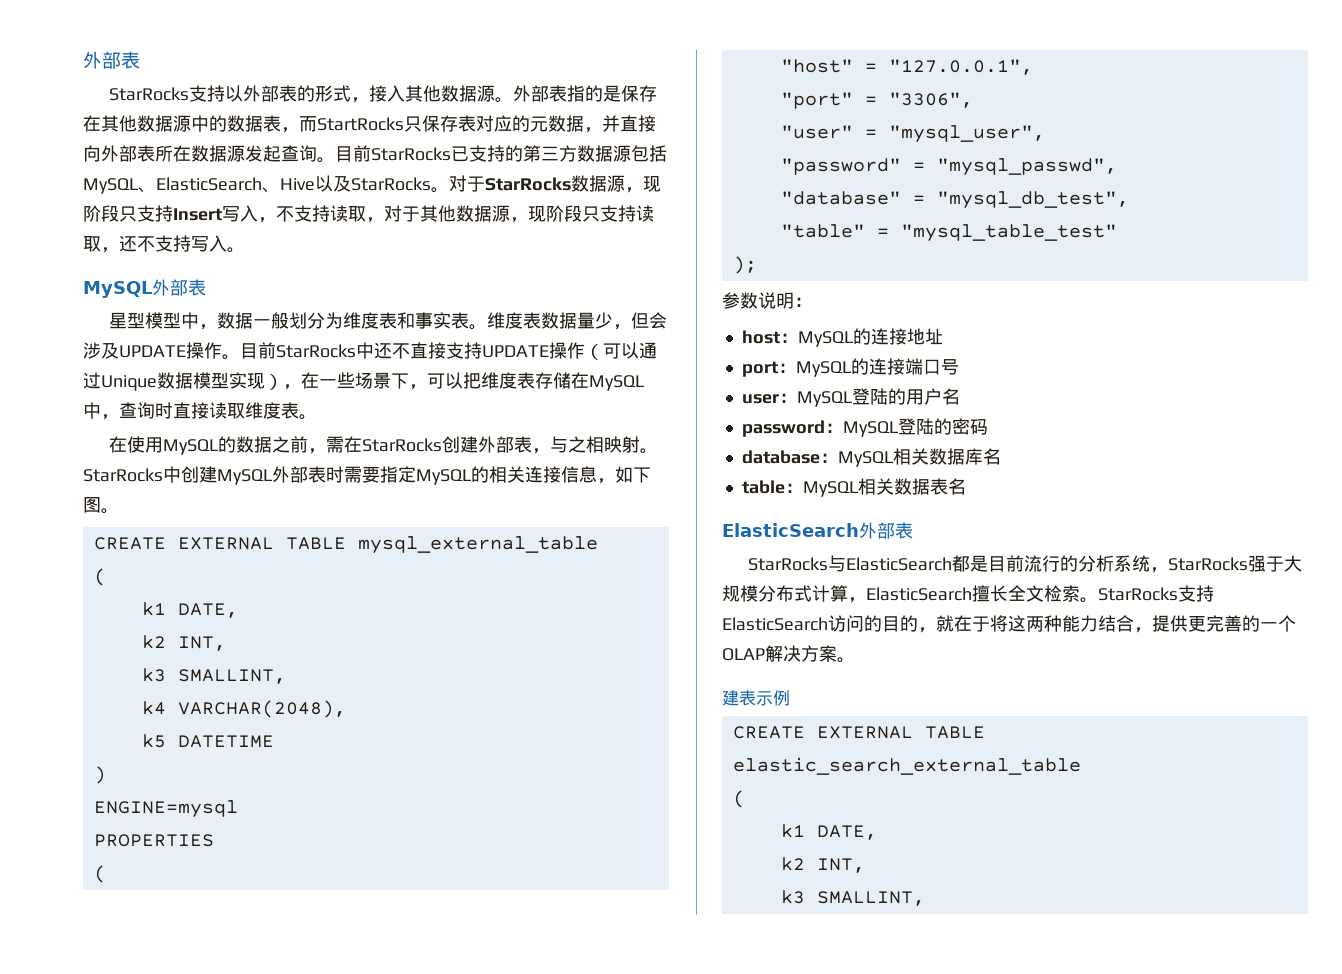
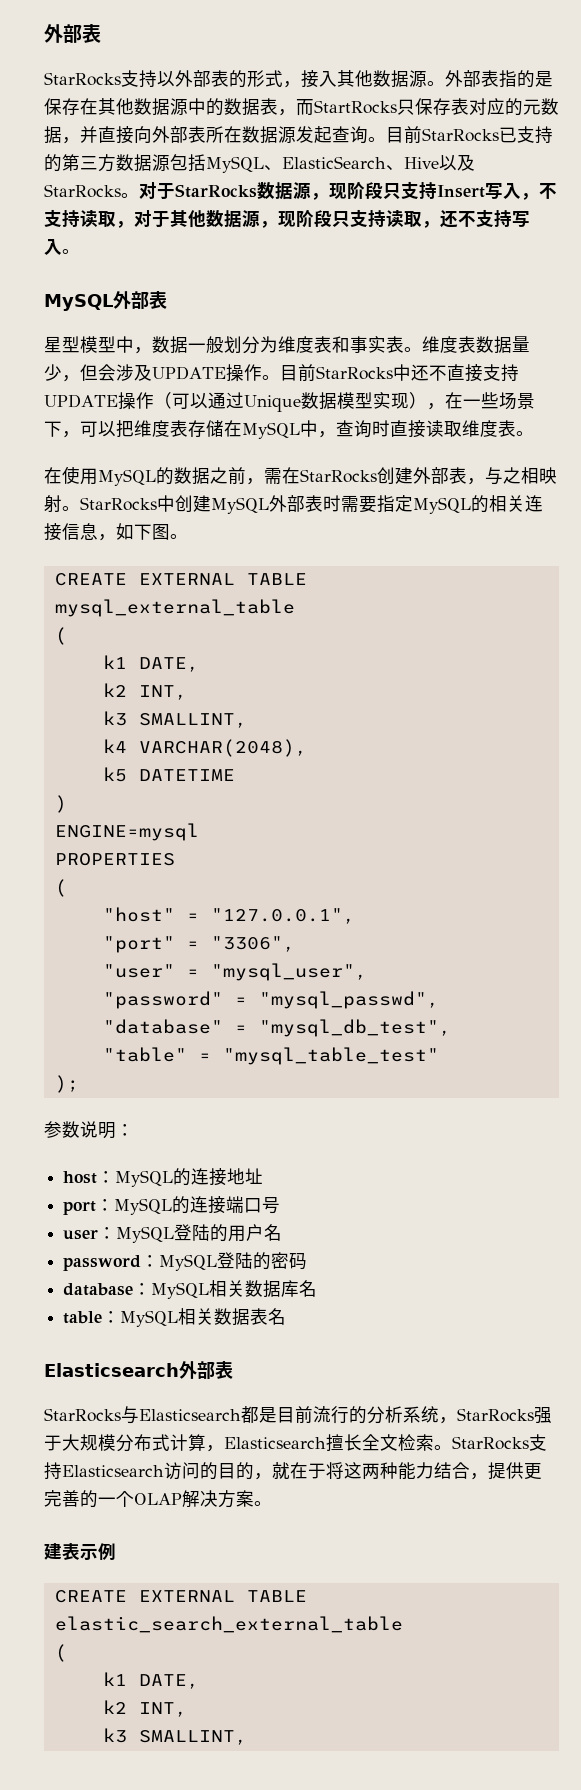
[722,523,859,537] ElasticSearch -> [44,1363,179,1377] Elasticsearch
[845,557,952,571] ElasticSearch -> [139,1409,241,1421] Elasticsearch
[866,587,972,601] ElasticSearch -> [224,1437,326,1449] Elasticsearch
[722,617,828,631] ElasticSearch -> [62,1465,164,1477] Elasticsearch

